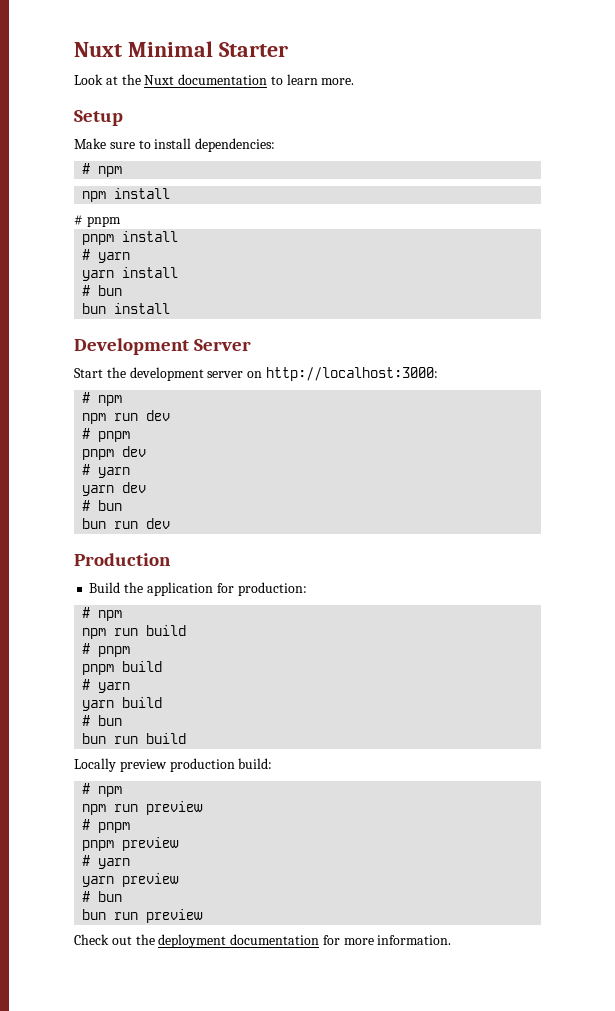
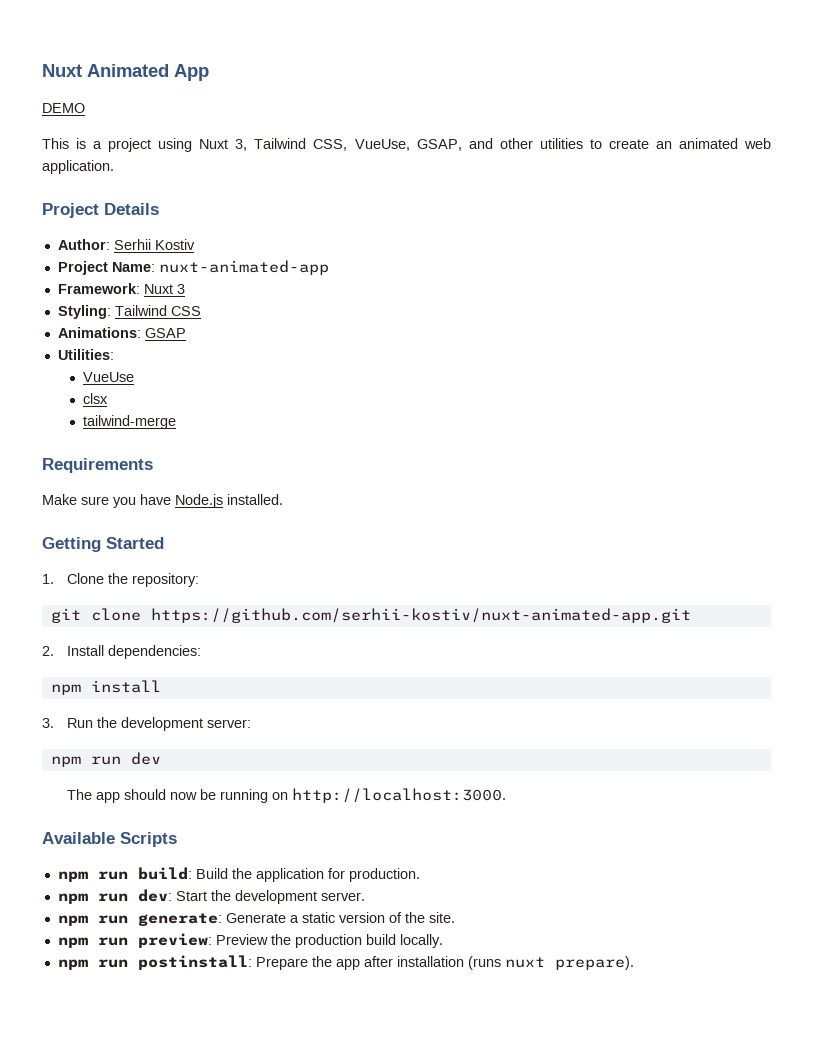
[74,41,288,57] [74,74,355,85] [74,110,123,126] [74,138,192,149] Nuxt Minimal Starter // Look at the Nuxt documentation to learn more. // Setup // Make sure to install -> [42,64,209,81] [42,103,85,113] [42,138,771,152] [42,160,114,174] [42,203,159,218] [57,239,195,250] [57,260,329,275] [57,283,185,294] [57,305,201,319] [57,327,186,338] [57,349,114,360] [83,372,135,382] [83,393,109,404] [83,415,177,429] [42,458,153,473] [42,494,283,508] [42,537,164,552] [42,573,200,587] [50,608,691,623] [42,645,105,656] Nuxt Animated App // DEMO // This is a project using Nuxt 3, Tailwind CSS, VueUse, GSAP, and other utilities to create an animated web application. // Project Details // Author: Serhii Kostiv // Project Name: nuxt-animated-app // Framework: Nuxt 3 // Styling: Tailwind CSS // Animations: GSAP // Utilities: // VueUse // clsx // tailwind-merge // Requirements // Make sure you have Node.js installed. // Getting Started // 1. Clone the repository: // git clone https://github.com/serhii-kostiv/nuxt-animated-app.git // 2. Install
[82,163,123,177] // # npm -> (202, 652) none
[74,215,121,227] [82,231,179,245] [82,249,131,263] [82,267,179,281] [82,285,123,296] [82,303,171,314] [74,338,252,355] [74,367,438,381] [82,392,123,406] [82,410,171,424] [82,428,131,442] [82,446,147,460] [82,464,131,478] [82,482,147,496] [82,500,123,511] [82,518,171,529] [74,553,171,566] # pnpm // pnpm install // # yarn // yarn install // # bun // bun install // Development Server // Start the development server on http://localhost:3000: // # npm // npm run dev // # pnpm // pnpm dev // # yarn // yarn dev // # bun // bun run dev // Production // -> [42,717,252,731] [50,752,161,767] [67,788,507,803] [42,832,177,847] [57,867,192,882] 3. Run the development server: // npm run dev // The app should now be running on http://localhost:3000. // Available Scripts // npm run build:
[237,582,307,596] [82,607,123,621] [82,625,187,639] [82,643,131,657] [82,661,163,675] [82,679,131,693] [82,697,163,711] [82,715,123,726] [82,733,187,744] [74,758,273,772] [82,783,123,797] [82,801,204,815] [82,819,131,833] [82,837,180,851] [82,855,131,869] [82,873,180,887] [82,891,123,902] [82,909,204,923] [74,934,452,948] production: // # npm // npm run build // # pnpm // pnpm build // # yarn // yarn build // # bun // bun run build // Locally preview production build: // # npm // npm run preview // # pnpm // pnpm preview // # yarn // yarn preview // # bun // bun run preview // Check out the deployment documentation for more information. -> [348,868,420,882] [57,889,365,904] [57,912,455,926] [57,933,443,948] [57,955,634,970] production. // npm run dev: Start the development server. // npm run generate: Generate a static version of the site. // npm run preview: Preview the production build locally. // npm run postinstall: Prepare the app after installation (runs nuxt prepare).

